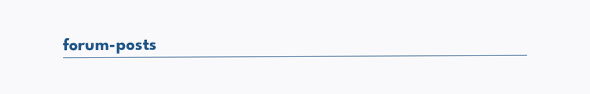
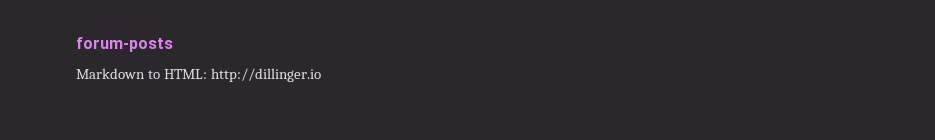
(158, 45) none -> [76,68,321,82] // Markdown to HTML: http://dillinger.io

